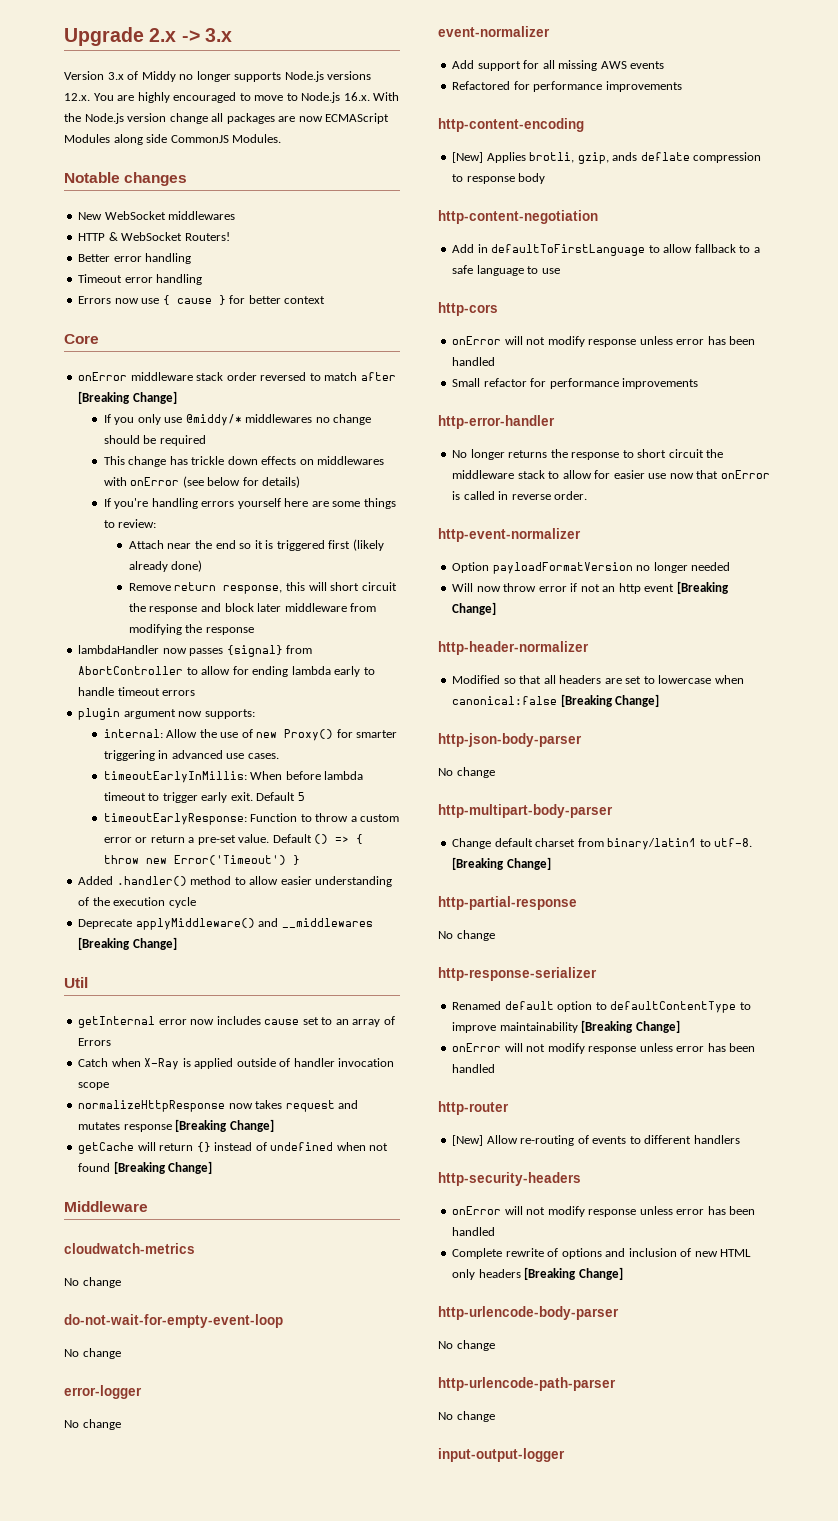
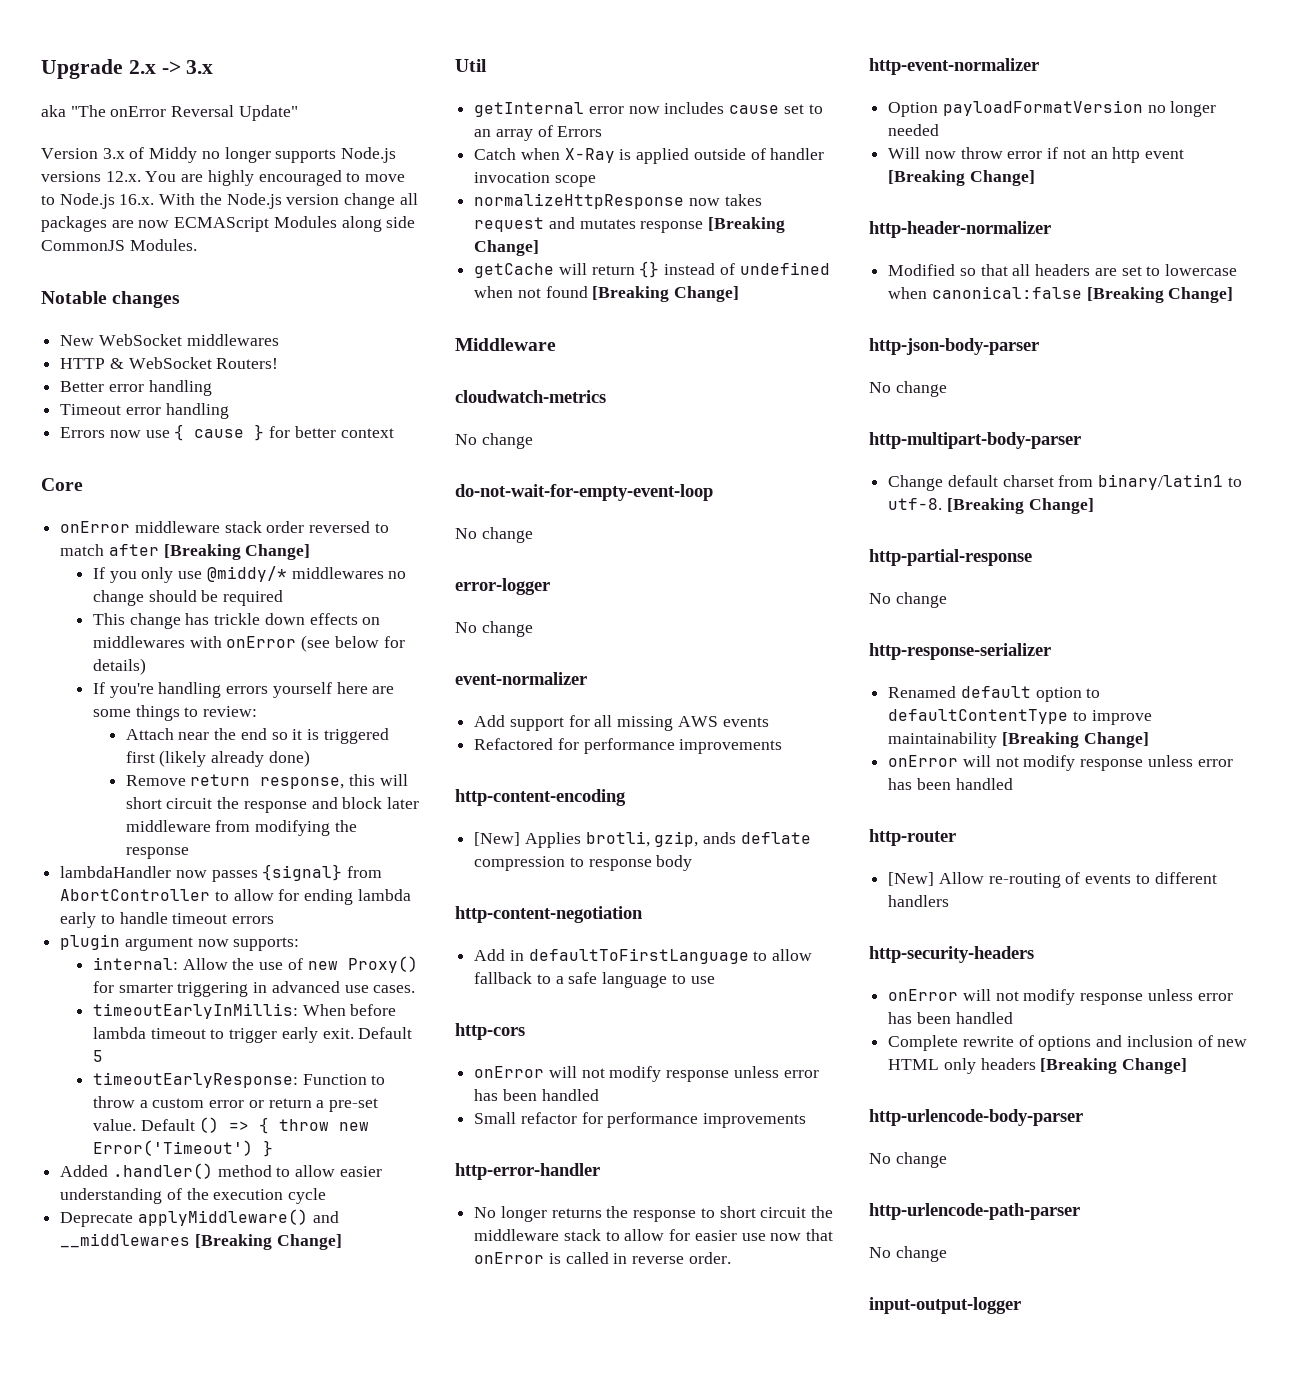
(232, 35) none -> [41,105,298,121] // aka "The onError Reversal Update"

